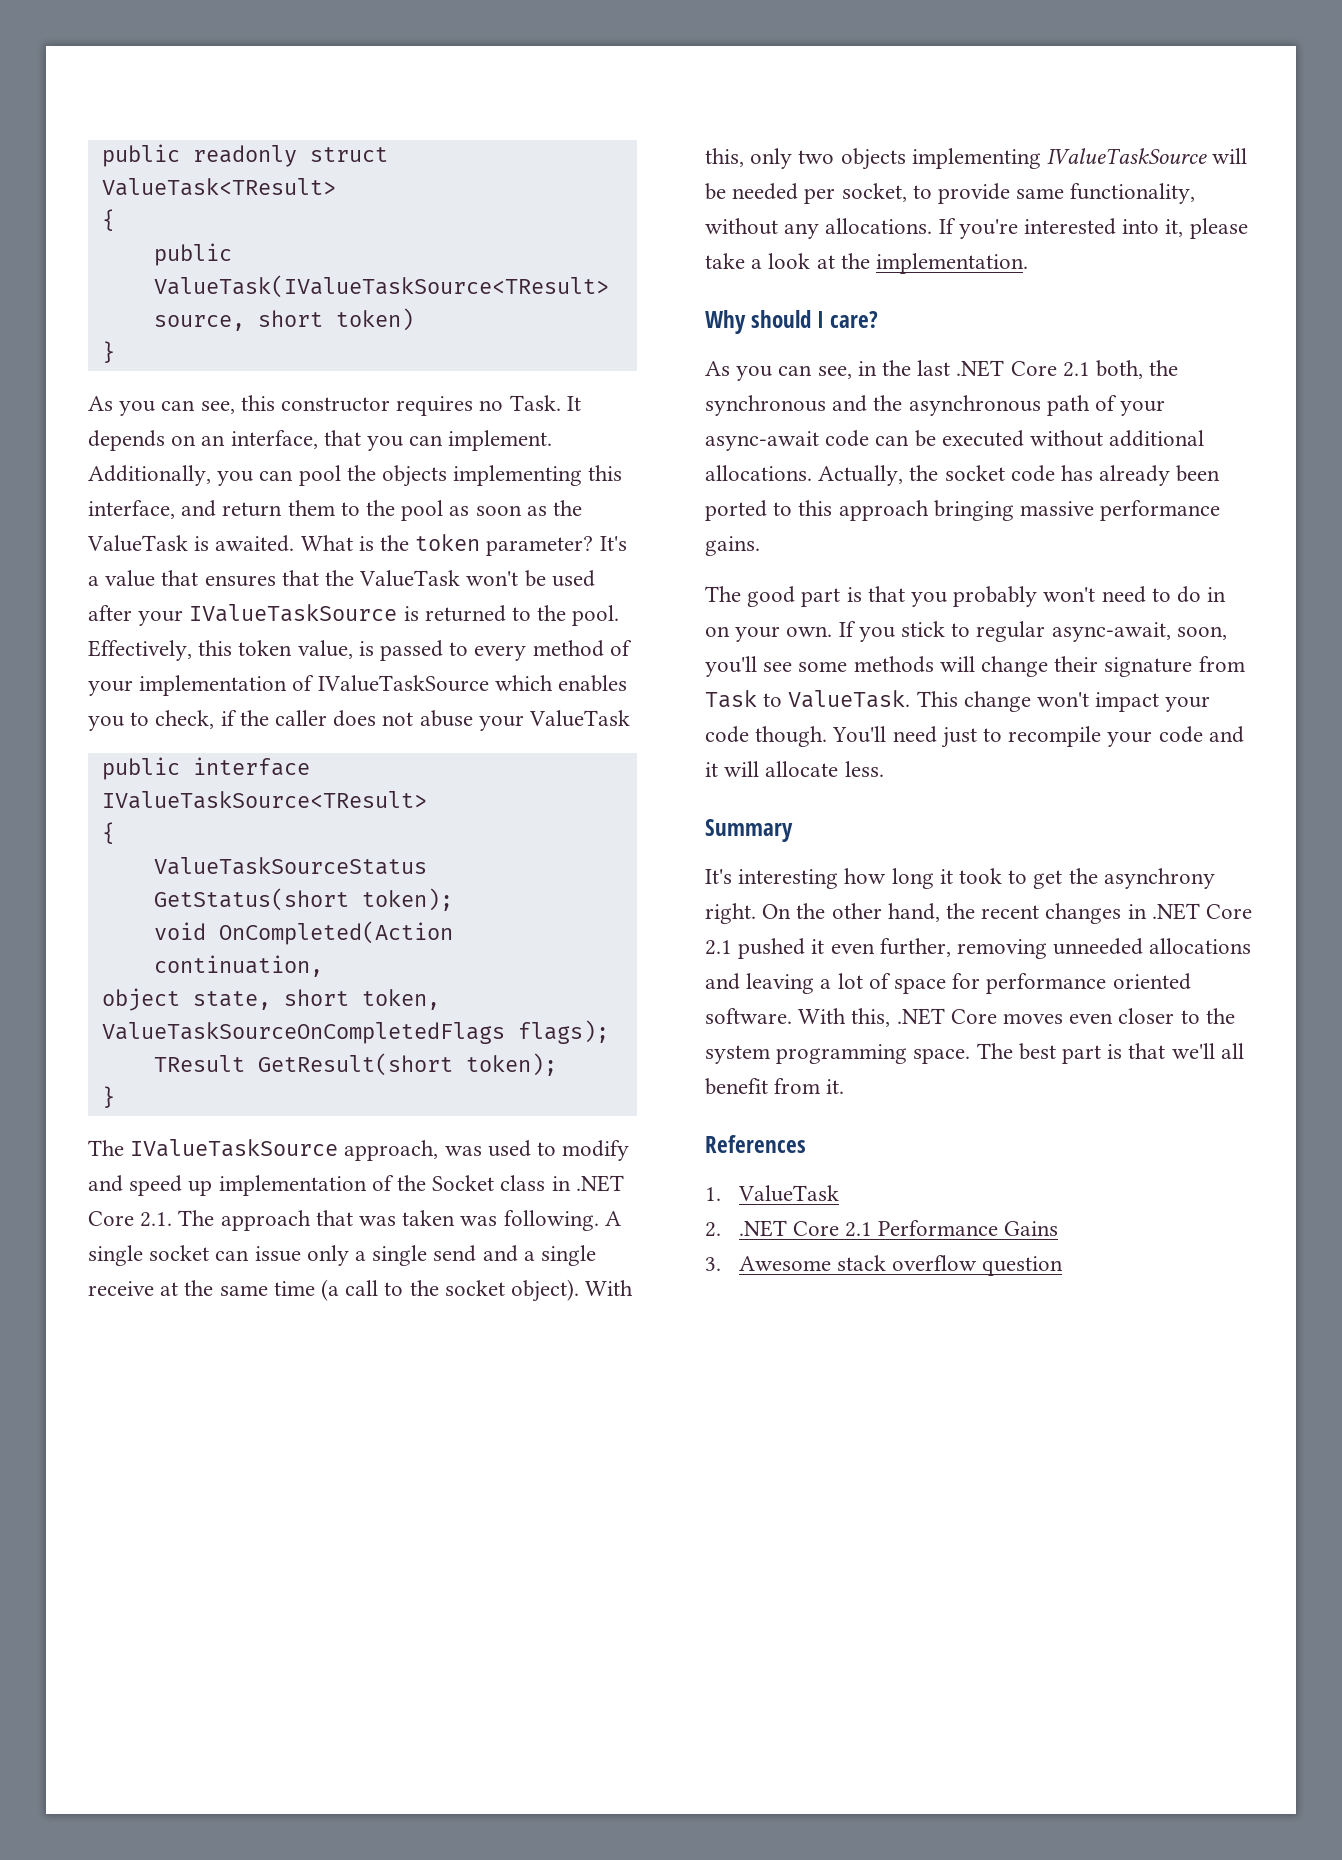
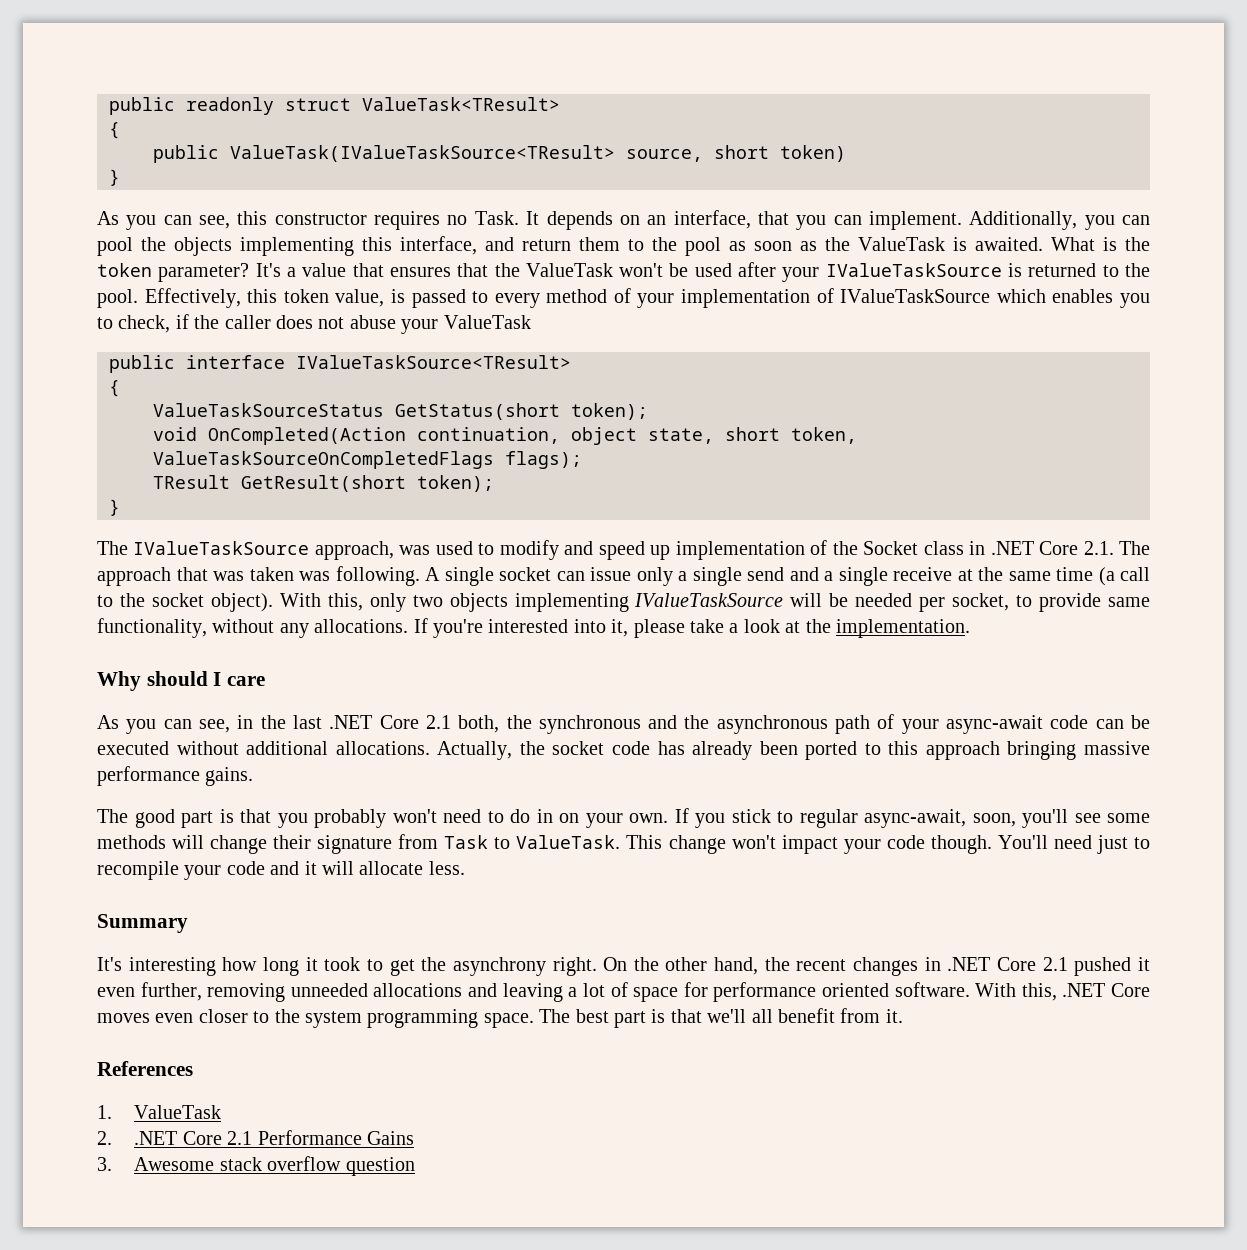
(323, 966) // -> (560, 435) none
[830,311,879,328] care? -> [227,676,266,686] care

